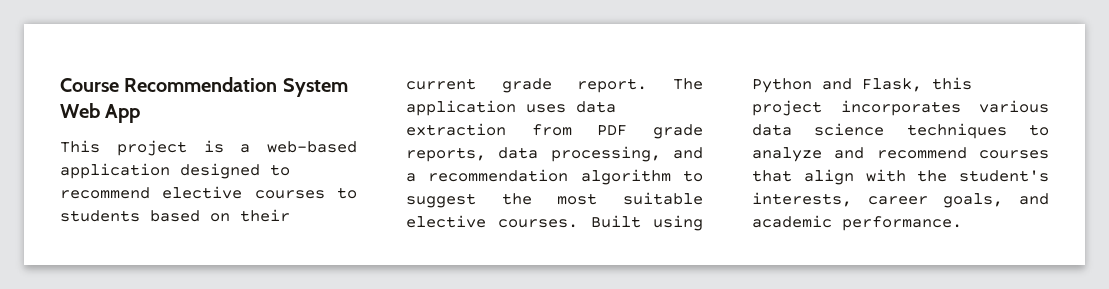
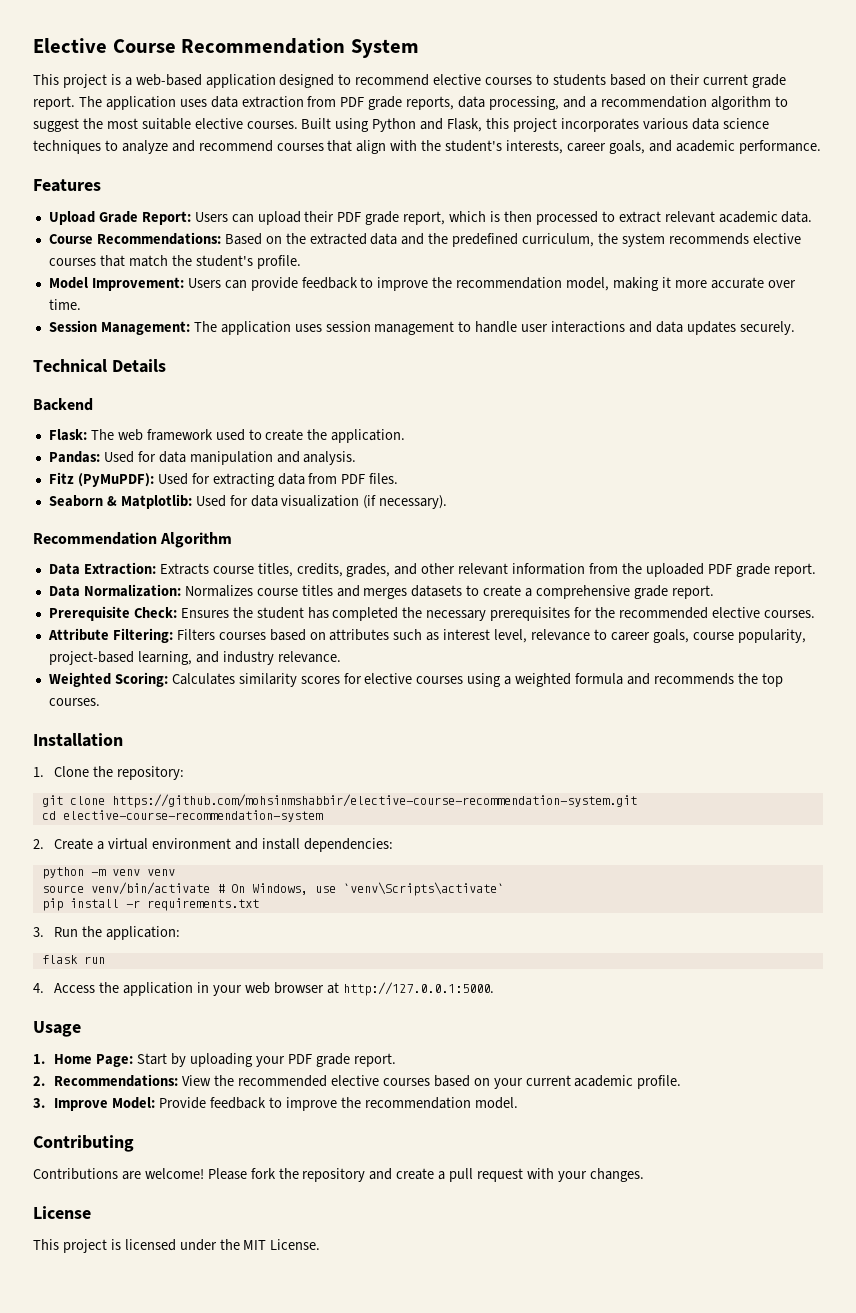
(60, 85) none -> [33,38,107,53] Elective
[60,103,141,123] Web App -> (419, 48) none
(962, 223) none -> [33,179,101,192] [48,211,813,225] [48,232,801,247] [48,255,301,269] [48,277,796,291] [48,299,81,310] [48,320,795,335] [33,359,166,373] [33,398,93,411] [48,429,406,443] [48,451,357,465] [48,472,399,487] [48,494,448,509] [33,532,233,548] [48,562,816,577] [48,584,714,599] [48,606,815,621] [47,628,806,643] [48,651,341,665] [48,672,783,687] [48,698,100,706] [33,733,123,747] [33,766,185,780] [41,794,637,808] [41,810,323,822] [33,838,393,852] [41,867,175,879] [41,882,504,896] [41,898,259,911] [33,926,181,940] [41,955,105,964] [33,982,494,996] [33,1021,81,1037] [33,1053,396,1067] [33,1074,682,1089] [33,1097,518,1111] [33,1135,134,1152] [33,1168,644,1182] [33,1206,91,1219] [33,1239,321,1253] // Features // Upload Grade Report: Users can upload their PDF grade report, which is then processed to extract relevant academic data. // Course Recommendations: Based on the extracted data and the predefined curriculum, the system recommends elective courses that match the student's profile. // Model Improvement: Users can provide feedback to improve the recommendation model, making it more accurate over time. // Session Management: The application uses session management to handle user interactions and data updates securely. // Technical Details // Backend // Flask: The web framework used to create the application. // Pandas: Used for data manipulation and analysis. // Fitz (PyMuPDF): Used for extracting data from PDF files. // Seaborn & Matplotlib: Used for data visualization (if necessary). // Recommendation Algorithm // Data Extraction: Extracts course titles, credits, grades, and other relevant information from the uploaded PDF grade report. // Data Normalization: Normalizes course titles and merges datasets to create a comprehensive grade report. // Prerequisite Check: Ensures the student has completed the necessary prerequisites for the recommended elective courses. // Attribute Filtering: Filters courses based on attributes such as interest level, relevance to career goals, course popularity, project-based learning, and industry relevance. // Weighted Scoring: Calculates similarity scores for elective courses using a weighted formula and recommends the top courses. // Installation // 1. Clone the repository: // git clone https://github.com/mohsinmshabbir/elective-course-recommendation-system.git // cd elective-course-recommendation-system // 2. Create a virtual environment and install dependencies: // python -m venv venv // source venv/bin/activate # On Windows, use `venv\Scripts\activate` // pip install -r requirements.txt // 3. Run the application: // flask run // 4. Access the application in your web browser at http://127.0.0.1:5000. // Usage // 1. Home Page: Start by uploading your PDF grade report. // 2. Recommendations: View the recommended elective courses based on your current academic profile. // 3. Improve Model: Provide feedback to improve the recommendation model. // Contributing // Contributions are welcome! Please fork the repository and create a pull request with your changes. // License // This project is licensed under the MIT License.

